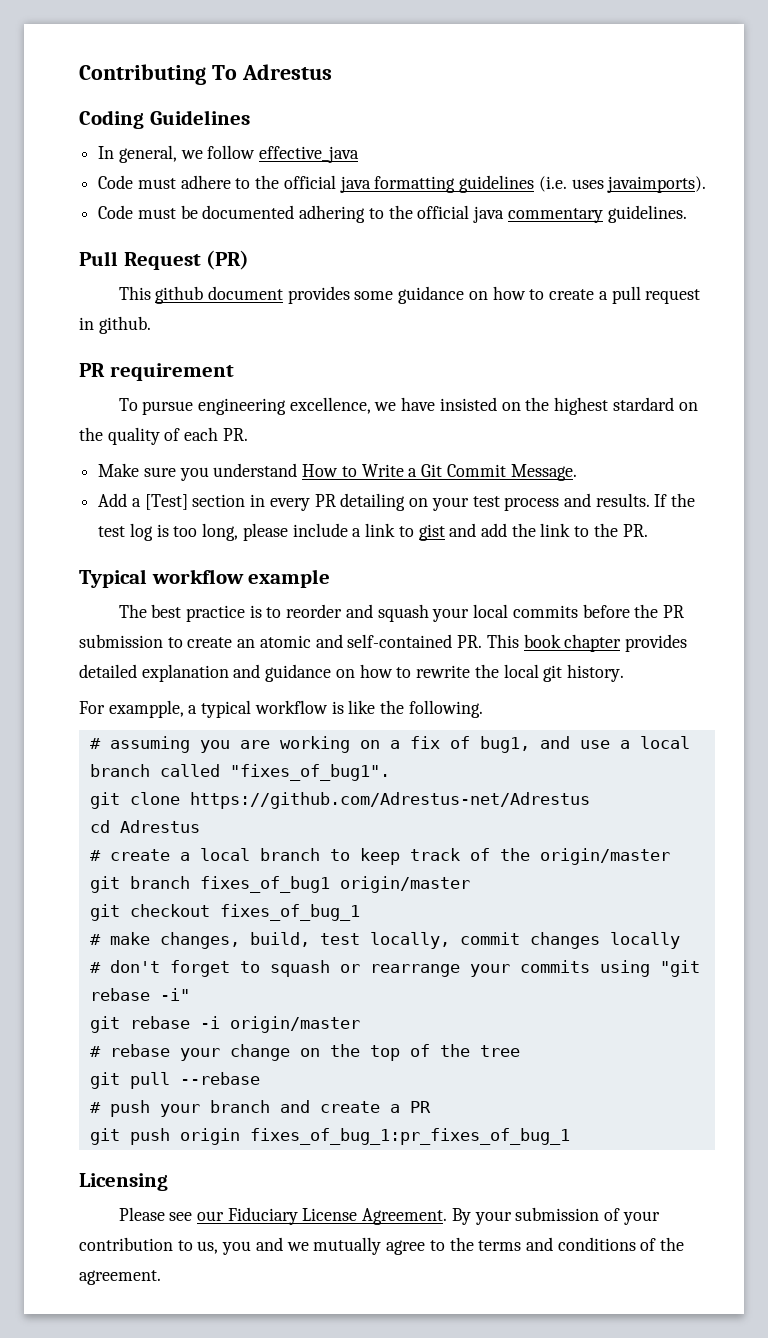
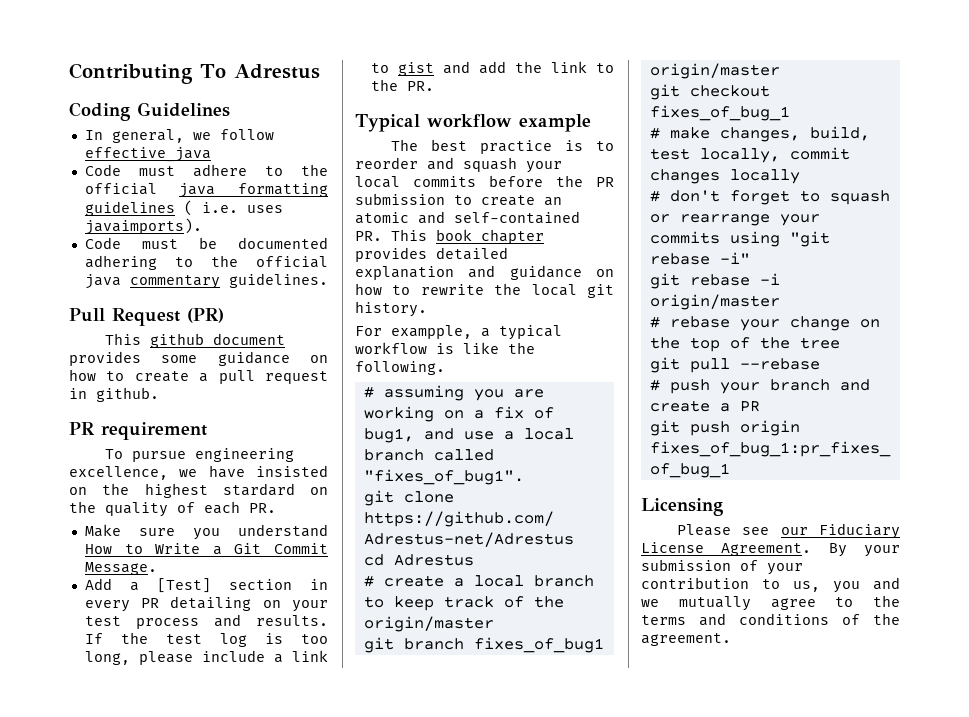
[538,176,567,192] (i.e. -> [183,200,238,216] ( i.e.

